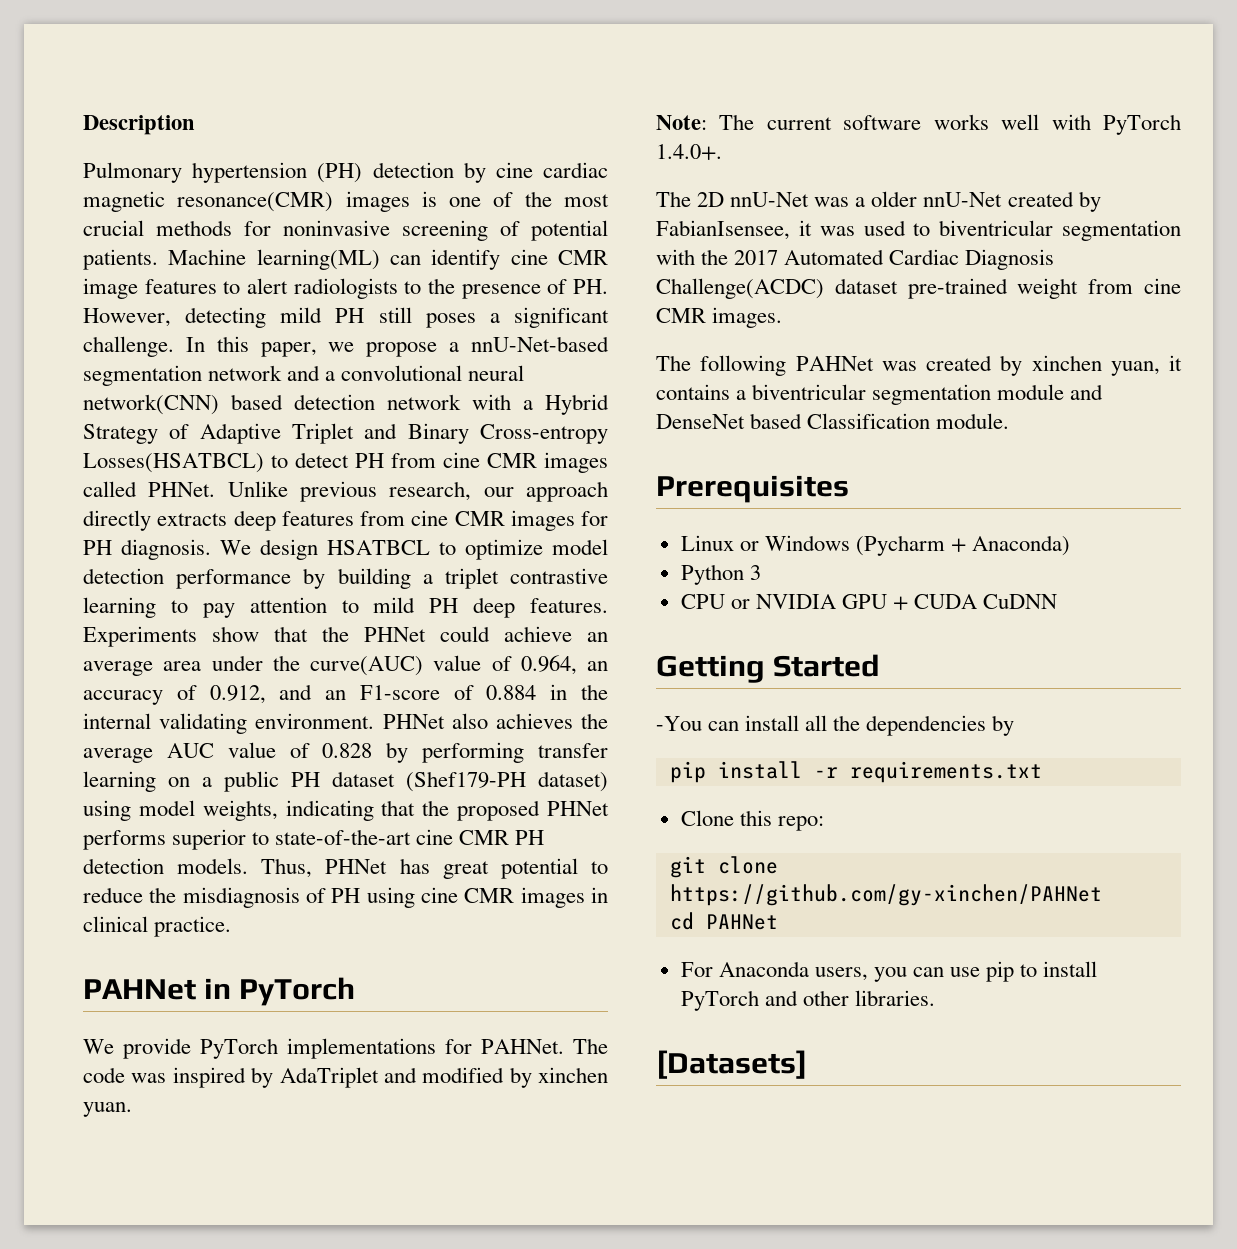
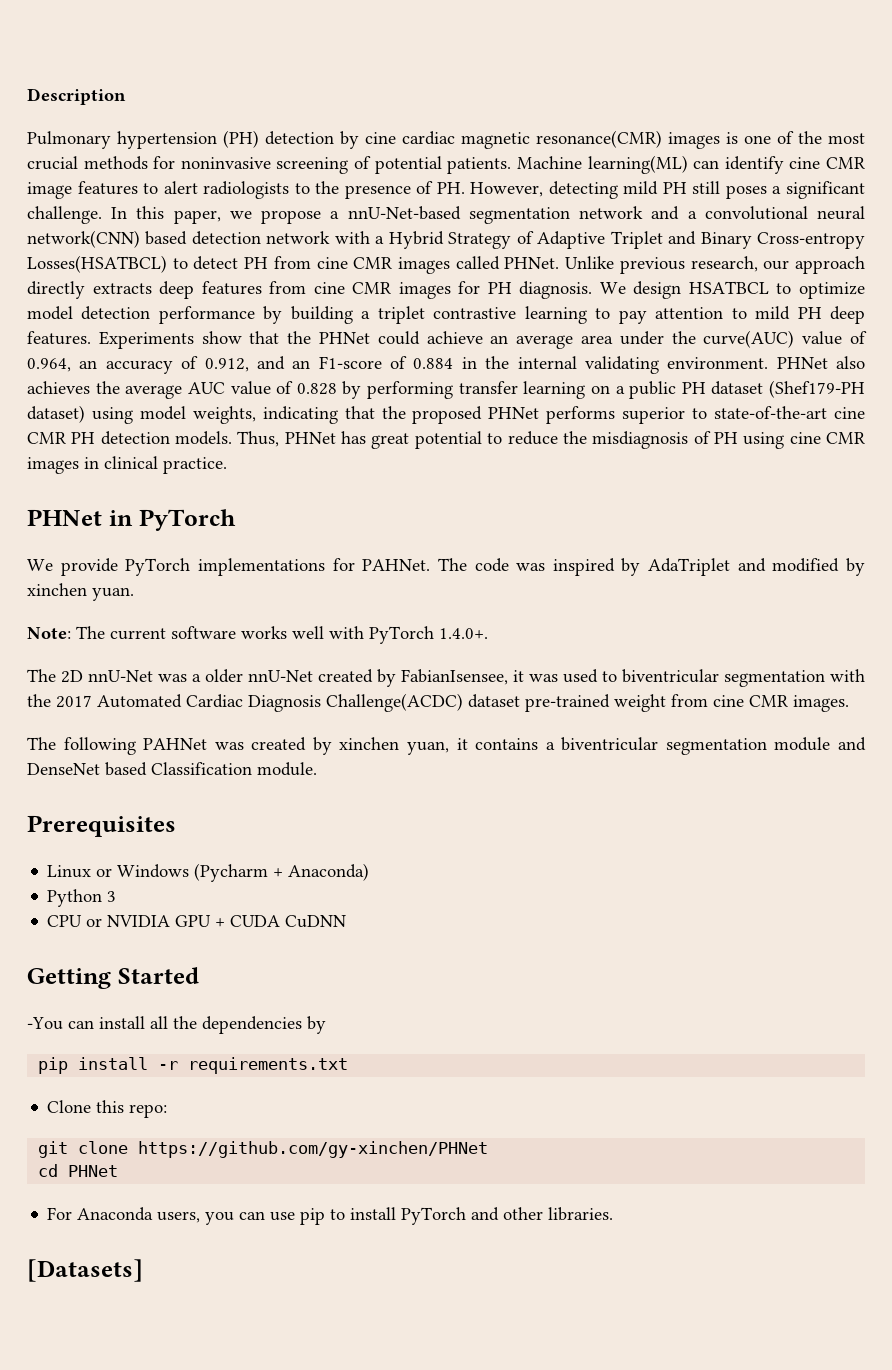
[83,979,196,1000] PAHNet -> [27,509,102,526] PHNet
[669,884,1102,906] https://github.com/gy-xinchen/PAHNet -> [138,1141,489,1158] https://github.com/gy-xinchen/PHNet
[705,914,778,930] PAHNet -> [68,1165,119,1177] PHNet

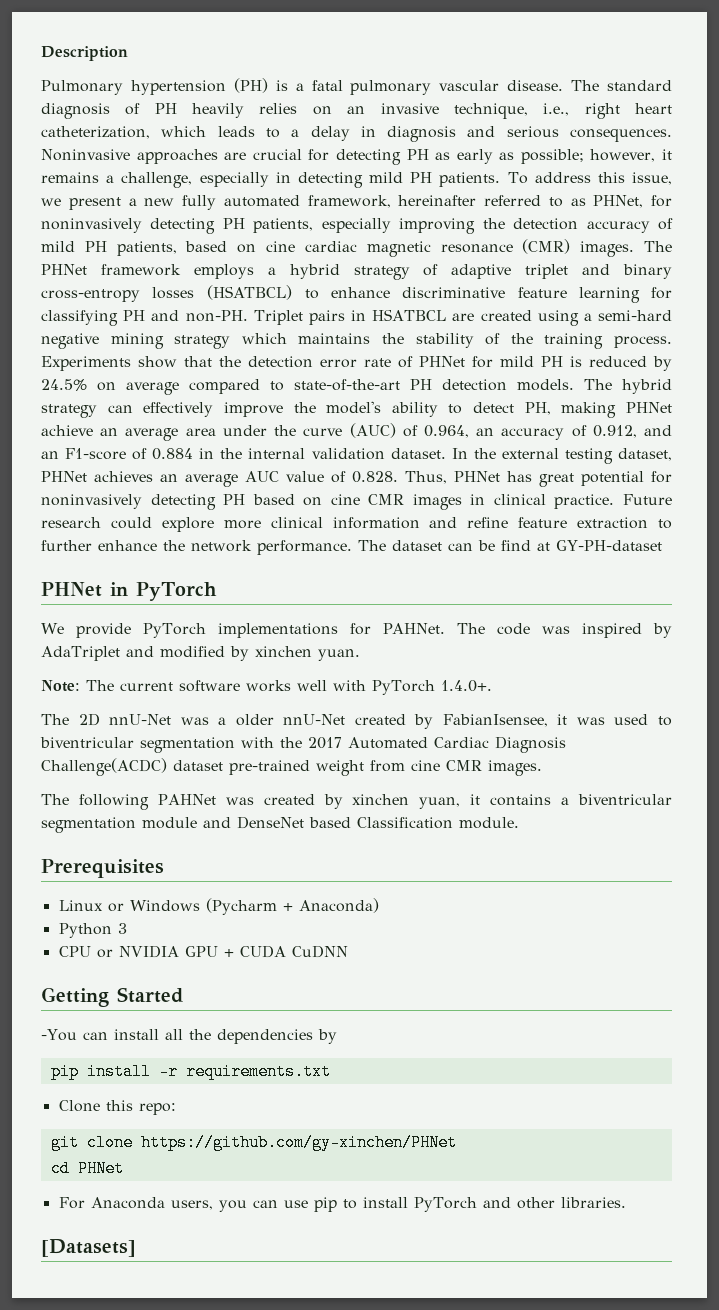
[265,130,865,149] [27,155,866,174] [27,181,865,199] [27,206,866,224] [27,230,865,249] [27,255,865,274] [27,281,865,299] [27,306,866,324] [27,331,420,349] detection by cine cardiac magnetic resonance(CMR) images is one of the most crucial methods for noninvasive screening of potential patients. Machine learning(ML) can identify cine CMR image features to alert radiologists to the presence of PH. However, detecting mild PH still poses a significant challenge. In this paper, we propose a nnU-Net-based segmentation network and a convolutional neural network(CNN) based detection network with a Hybrid Strategy of Adaptive Triplet and Binary Cross-entropy Losses(HSATBCL) to detect PH from cine CMR images called PHNet. Unlike previous research, our approach directly extracts deep features from cine CMR images for PH diagnosis. We design HSATBCL to optimize model detection performance by building a triplet contrastive learning to pay attention to mild PH deep features. Experiments show that the PHNet could -> [275,80,672,95] [41,103,673,119] [41,126,672,142] [41,149,672,165] [41,172,672,188] [41,195,672,210] [41,218,674,234] [41,239,672,257] [41,264,672,280] [41,285,672,303] [41,309,672,326] [41,333,673,349] [41,356,672,371] [41,379,672,395] [41,401,672,418] is a fatal pulmonary vascular disease. The standard diagnosis of PH heavily relies on an invasive technique, i.e., right heart catheterization, which leads to a delay in diagnosis and serious consequences. Noninvasive approaches are crucial for detecting PH as early as possible; however, it remains a challenge, especially in detecting mild PH patients. To address this issue, we present a new fully automated framework, hereinafter referred to as PHNet, for noninvasively detecting PH patients, especially improving the detection accuracy of mild PH patients, based on cine cardiac magnetic resonance (CMR) images. The PHNet framework employs a hybrid strategy of adaptive triplet and binary cross-entropy losses (HSATBCL) to enhance discriminative feature learning for classifying PH and non-PH. Triplet pairs in HSATBCL are created using a semi-hard negative mining strategy which maintains the stability of the training process. Experiments show that the detection error rate of PHNet for mild PH is reduced by 24.5% on average compared to state-of-the-art PH detection models. The hybrid strategy can effectively improve the model's ability to detect PH, making PHNet
[703,330,843,348] curve(AUC) value -> [303,423,396,438] curve (AUC)
[584,356,865,374] [27,380,865,399] [27,405,865,424] [27,431,233,445] validating environment. PHNet also achieves the average AUC value of 0.828 by performing transfer learning on a public PH dataset (Shef179-PH dataset) using model weights, indicating that the proposed PHNet performs superior to state-of-the-art cine CMR PH detection models. -> [311,448,673,464] [41,471,398,487] validation dataset. In the external testing dataset, PHNet achieves an average AUC value of 0.828.
[487,431,785,449] to reduce the misdiagnosis of PH using -> [651,471,672,483] [41,494,323,510] for noninvasively detecting PH based on
(227, 465) none -> [623,494,672,505] [41,517,672,532] [41,540,662,555] Future research could explore more clinical information and refine feature extraction to further enhance the network performance. The dataset can be find at GY-PH-dataset

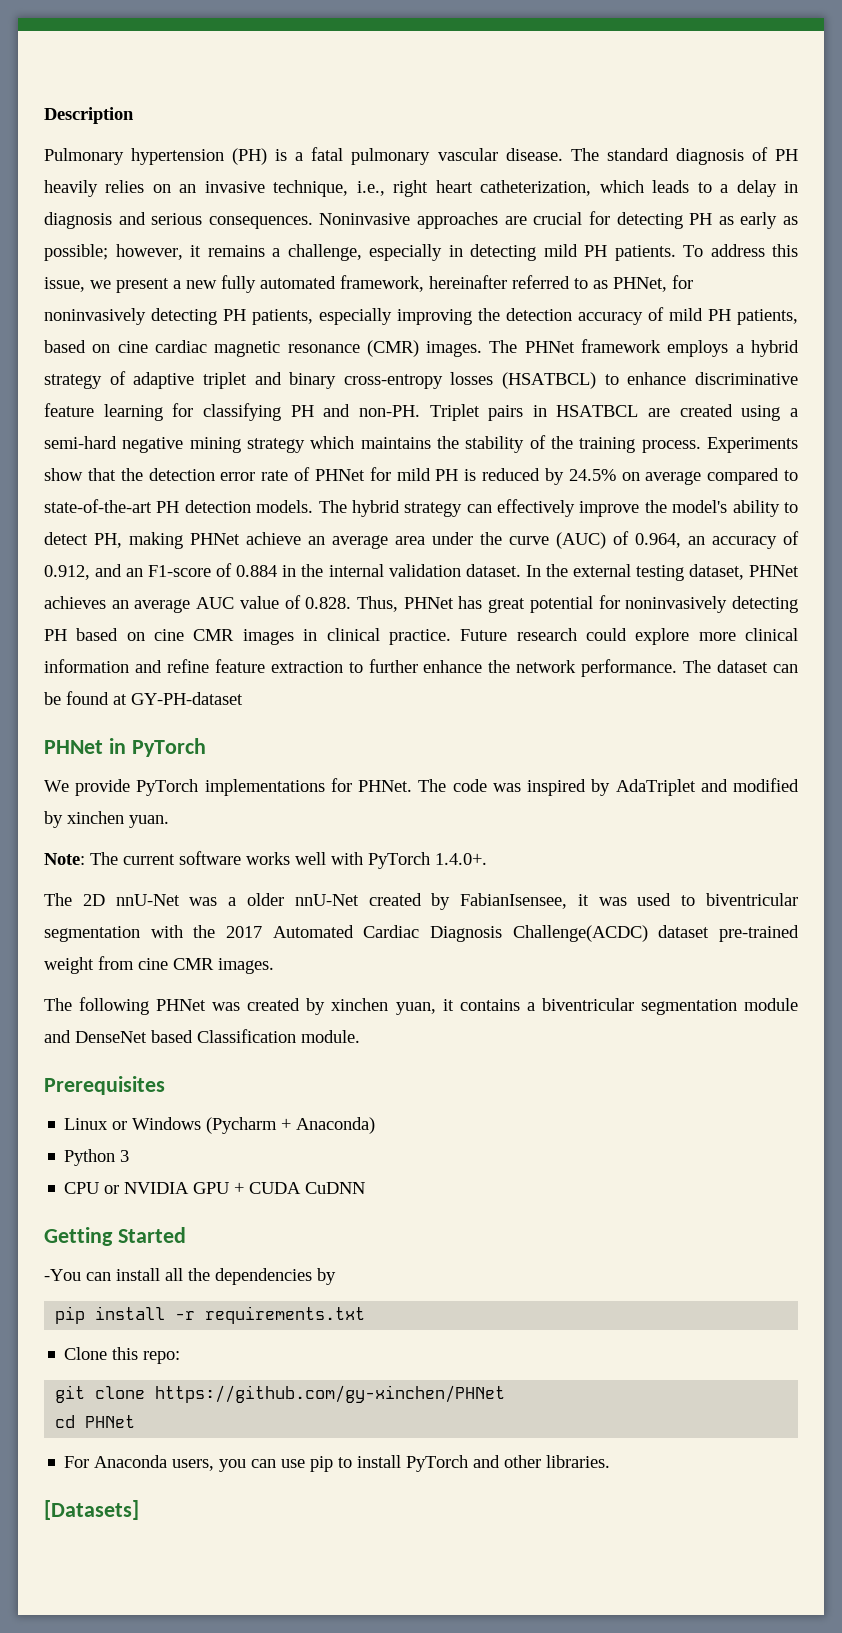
[501,540,531,551] find -> [66,691,109,705] found
[382,623,446,634] PAHNet. -> [358,780,413,792] PHNet.
[157,794,216,805] PAHNet -> [156,999,207,1011] PHNet

